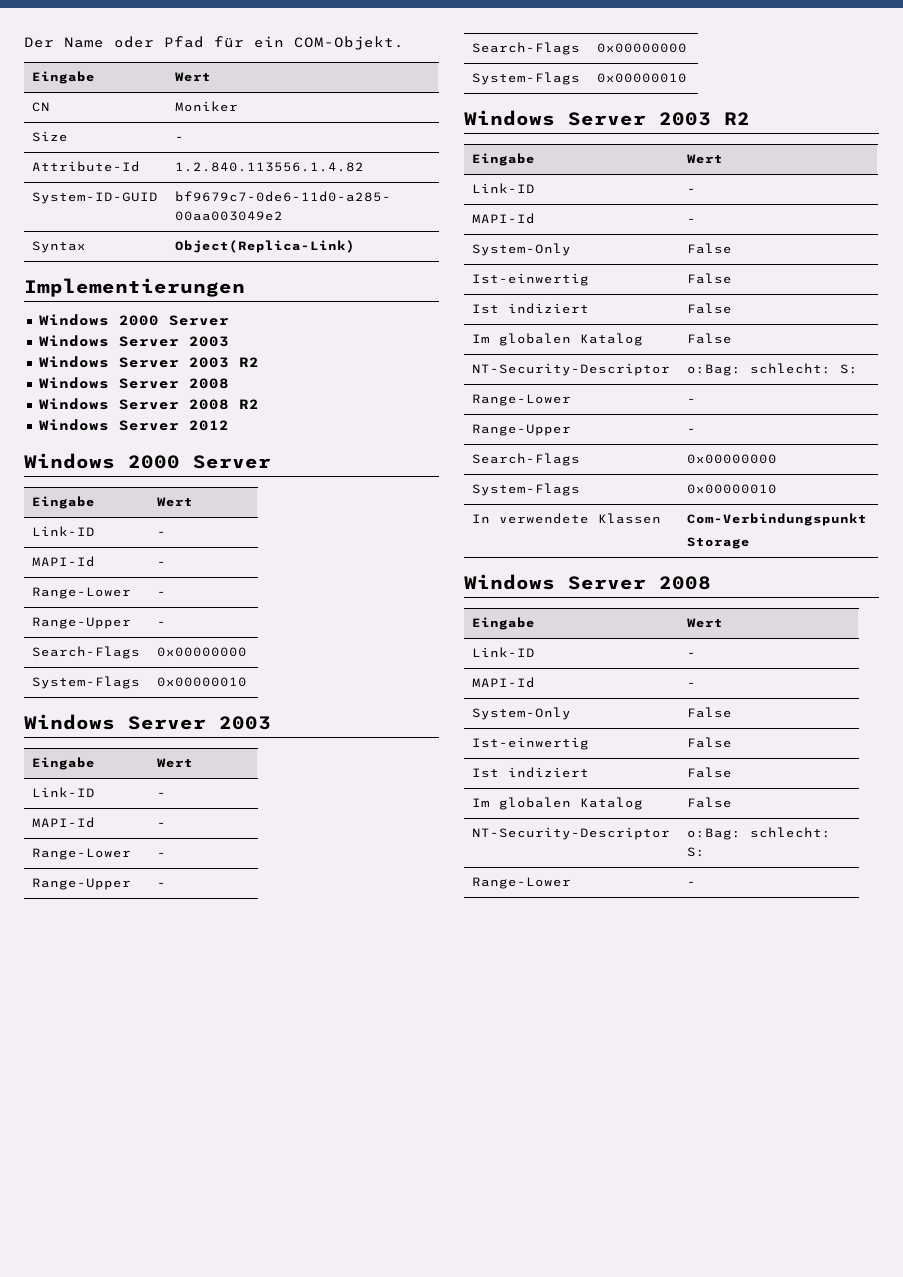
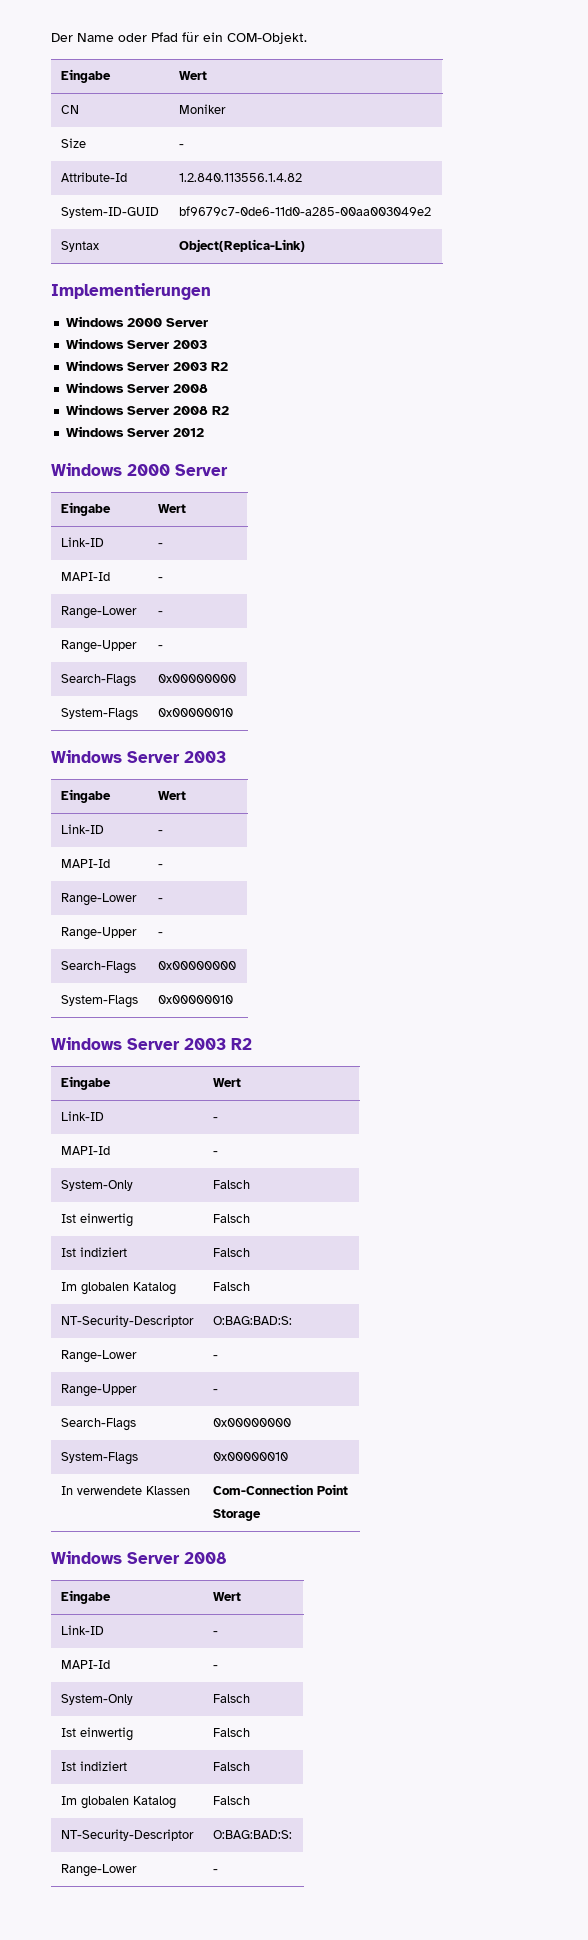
[687,243,733,254] [472,273,590,286] [687,273,733,284] [472,303,590,314] [687,303,733,314] [472,333,644,346] [687,333,733,344] [472,363,671,376] [687,363,859,376] False // Ist-einwertig | False // Ist indiziert | False // Im globalen Katalog | False // NT-Security-Descriptor | o:Bag: schlecht: S: -> [212,1180,250,1189] [60,1213,133,1227] [212,1214,250,1223] [60,1247,127,1257] [212,1248,250,1257] [60,1282,176,1295] [212,1282,250,1291] [60,1315,194,1327] [212,1316,292,1325] Falsch // Ist einwertig | Falsch // Ist indiziert | Falsch // Im globalen Katalog | Falsch // NT-Security-Descriptor | O:BAG:BAD:S:
[687,513,868,526] Com-Verbindungspunkt -> [212,1484,348,1495] Com-Connection Point
[687,707,733,718] [472,737,590,750] [687,737,733,748] [472,767,590,778] [687,767,733,778] [472,797,644,810] [687,797,733,808] [472,827,671,840] [687,827,832,840] [687,847,706,857] False // Ist-einwertig | False // Ist indiziert | False // Im globalen Katalog | False // NT-Security-Descriptor | o:Bag: schlecht: S: -> [212,1694,250,1703] [60,1727,133,1741] [212,1728,250,1737] [60,1761,127,1771] [212,1762,250,1771] [60,1796,176,1809] [212,1796,250,1805] [60,1829,194,1841] [212,1830,292,1839] Falsch // Ist einwertig | Falsch // Ist indiziert | Falsch // Im globalen Katalog | Falsch // NT-Security-Descriptor | O:BAG:BAD:S:

